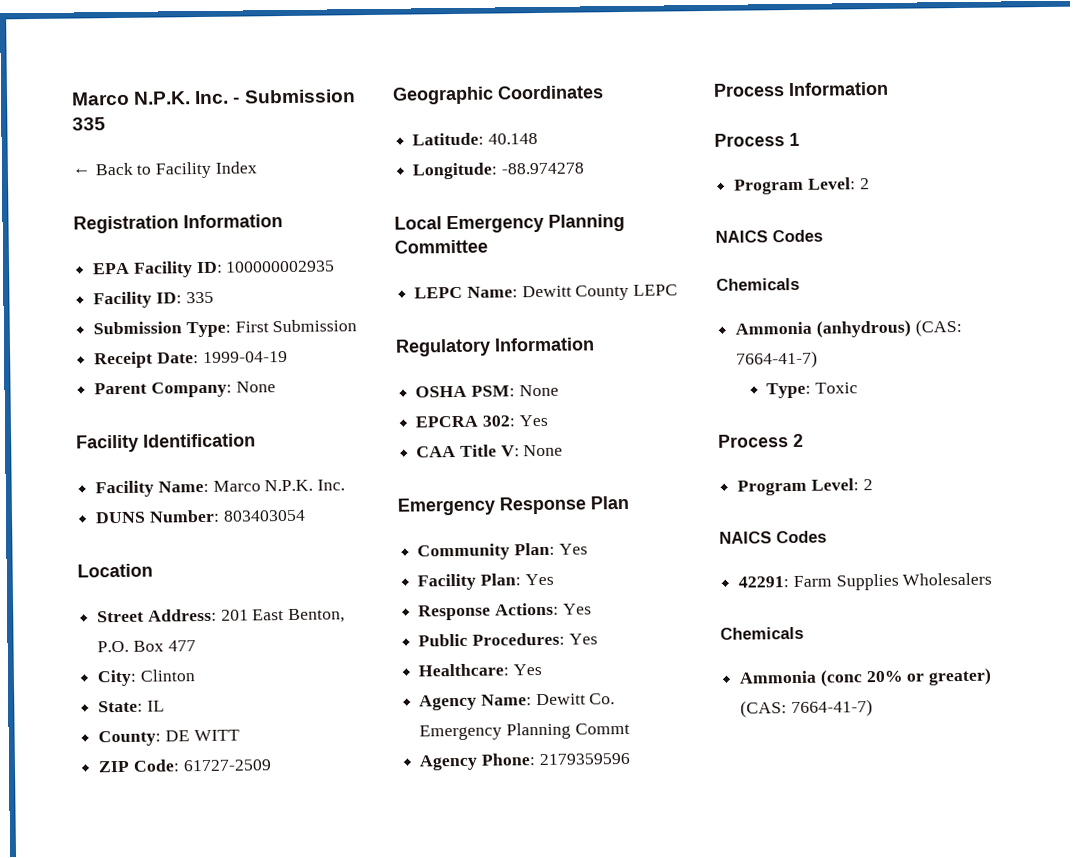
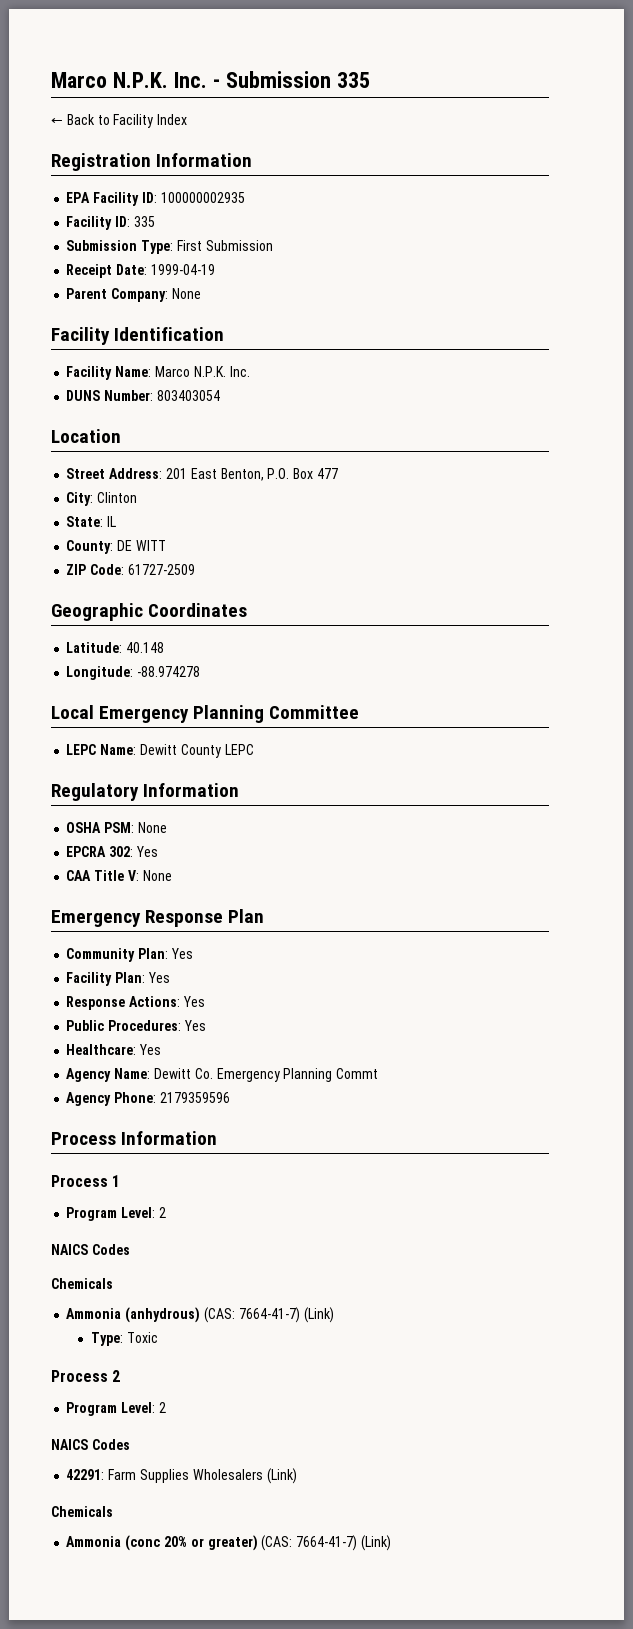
(819, 359) none -> [303,1307,334,1323] (Link)
(993, 579) none -> [266,1468,297,1484] (Link)
(873, 708) none -> [360,1535,391,1551] (Link)

